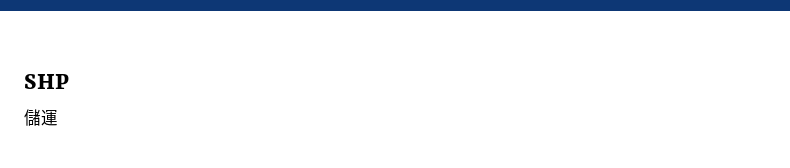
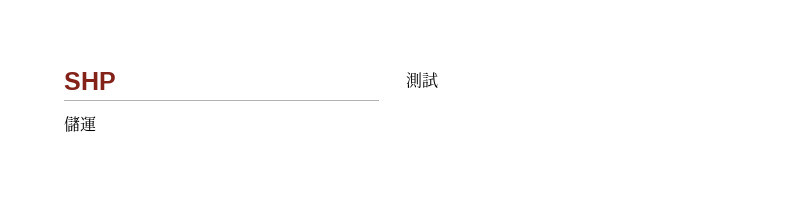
(58, 117) none -> [406,72,438,89] // 測試

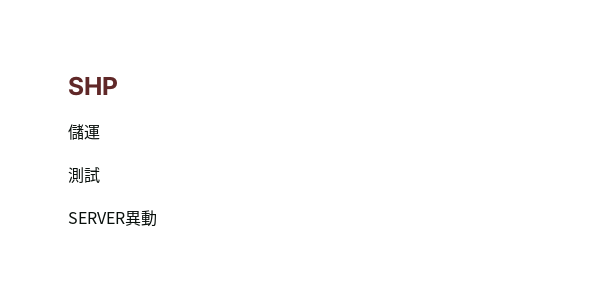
(438, 80) none -> [68,210,157,227] // SERVER異動

